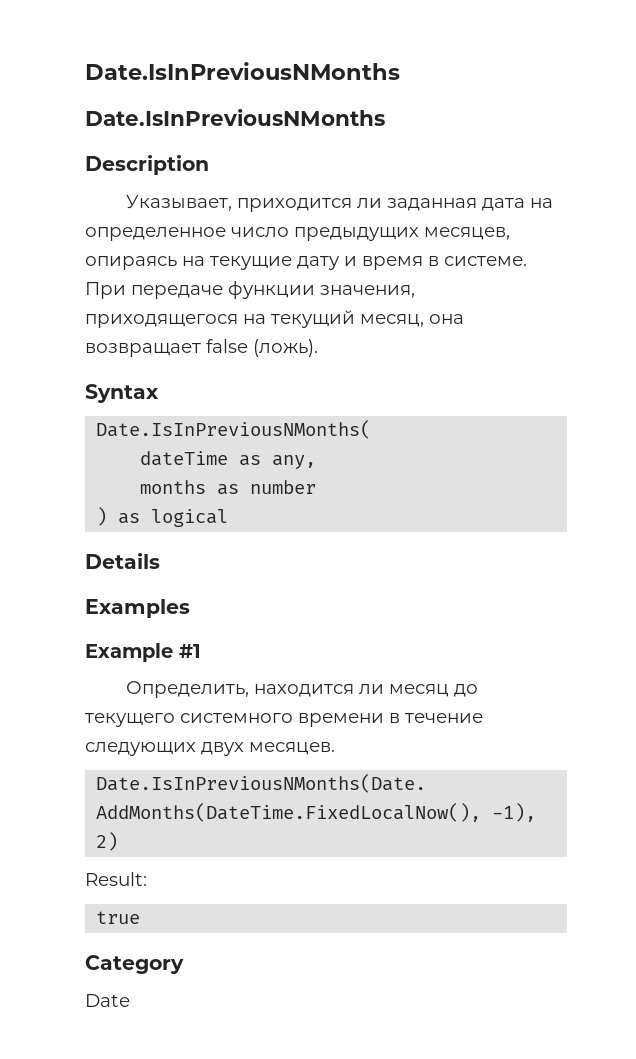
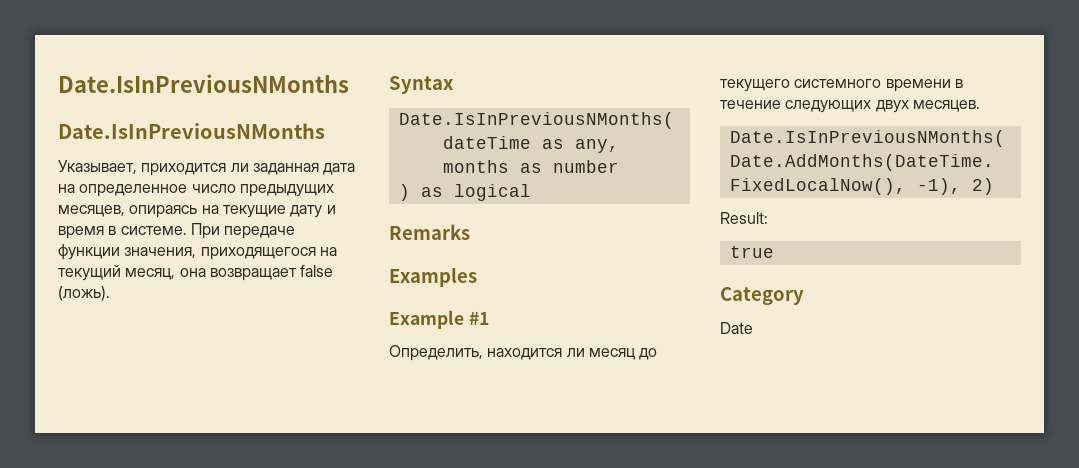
[85,155,209,175] // Description -> (325, 131) none
[85,553,160,569] Details -> [389,224,470,240] Remarks

